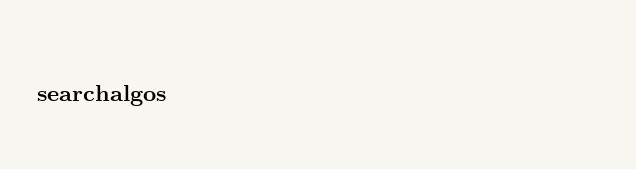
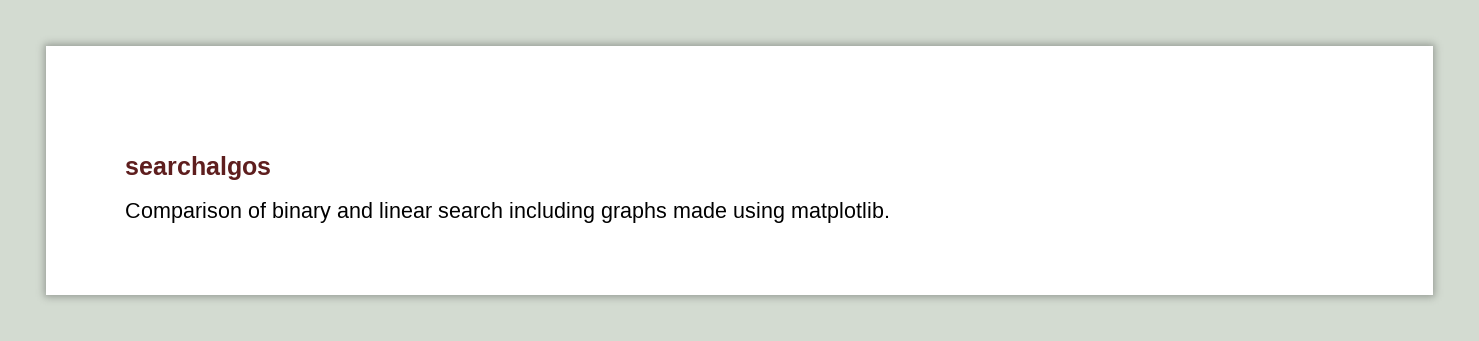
(166, 95) none -> [125,202,890,223] // Comparison of binary and linear search including graphs made using matplotlib.

